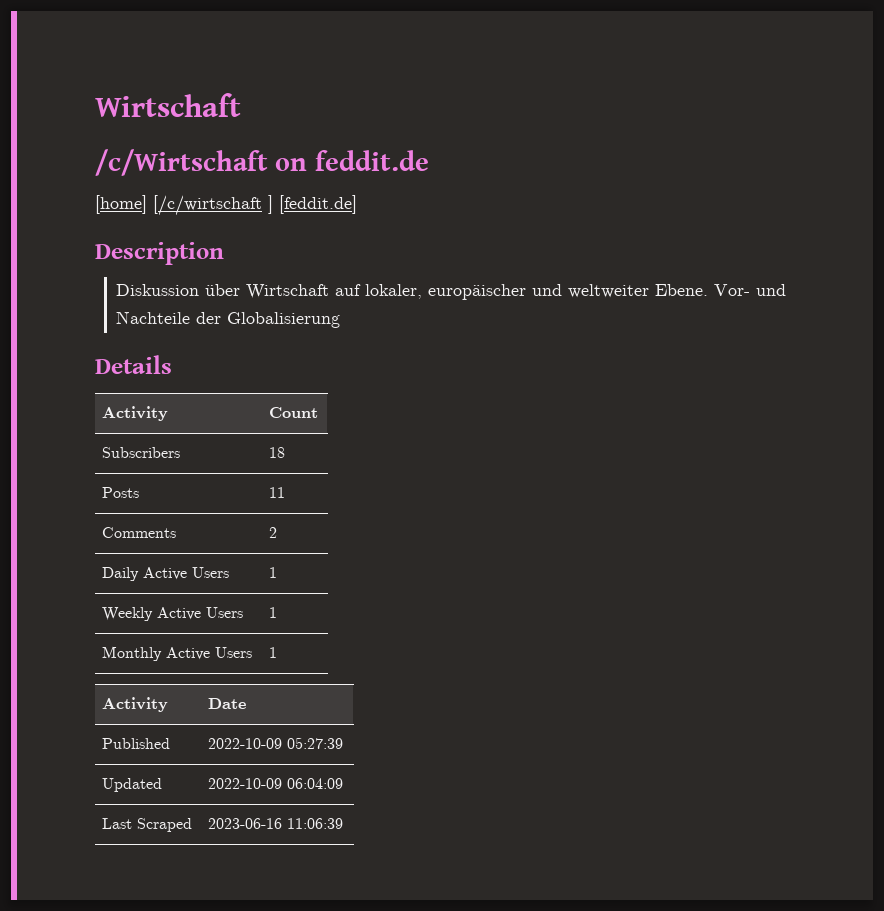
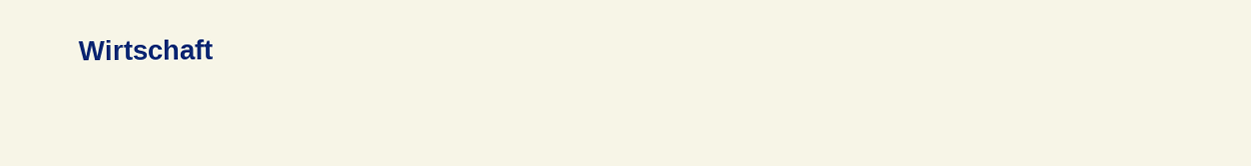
[95,93,241,117] [95,149,429,176] [95,195,357,216] [95,242,224,265] [116,284,787,300] [116,311,341,328] [95,355,172,374] [102,406,169,421] [269,407,319,418] [102,447,181,458] [269,447,286,458] [102,487,140,498] [269,487,286,498] [102,527,177,538] [269,527,278,538] [102,567,230,581] [269,567,278,578] [102,607,244,621] [269,607,278,618] [102,646,253,661] [269,647,278,658] [102,697,169,712] [208,698,247,709] [102,738,171,749] [208,737,344,749] [102,778,163,792] [208,778,344,789] [102,818,193,832] [208,818,344,829] Wirtschaft // /c/Wirtschaft on feddit.de // [home] [/c/wirtschaft ] [feddit.de] // Description // Diskussion über Wirtschaft auf lokaler, europäischer und weltweiter Ebene. Vor- und Nachteile der Globalisierung // Details // Activity | Count // Subscribers | 18 // Posts | 11 // Comments | 2 // Daily Active Users | 1 // Weekly Active Users | 1 // Monthly Active Users | 1 // Activity | Date // Published | 2022-10-09 05:27:39 // Updated | 2022-10-09 06:04:09 // Last Scraped | 2023-06-16 11:06:39 -> [78,39,213,61] Wirtschaft

